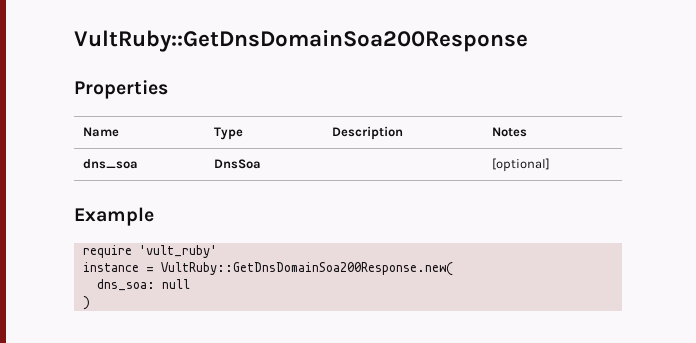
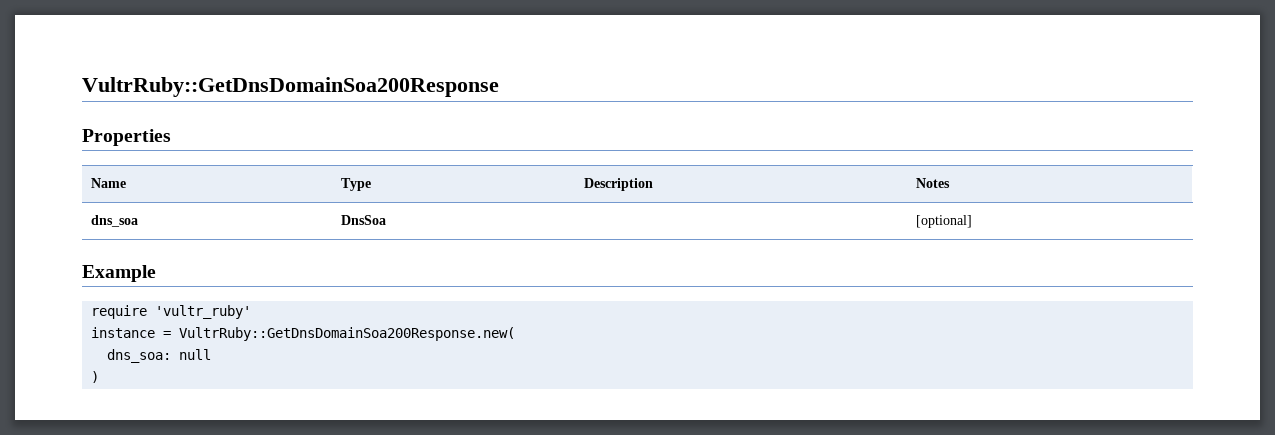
[74,30,528,52] VultRuby::GetDnsDomainSoa200Response -> [82,77,499,97] VultrRuby::GetDnsDomainSoa200Response
[138,245,217,258] 'vult_ruby' -> [155,305,252,319] 'vultr_ruby'
[160,262,453,276] VultRuby::GetDnsDomainSoa200Response.new( -> [179,327,516,341] VultrRuby::GetDnsDomainSoa200Response.new(

